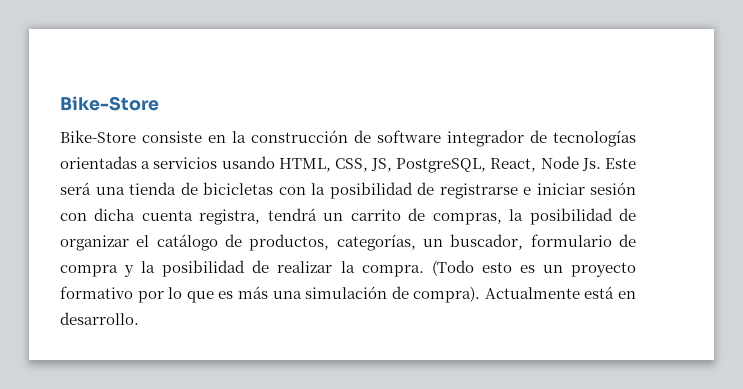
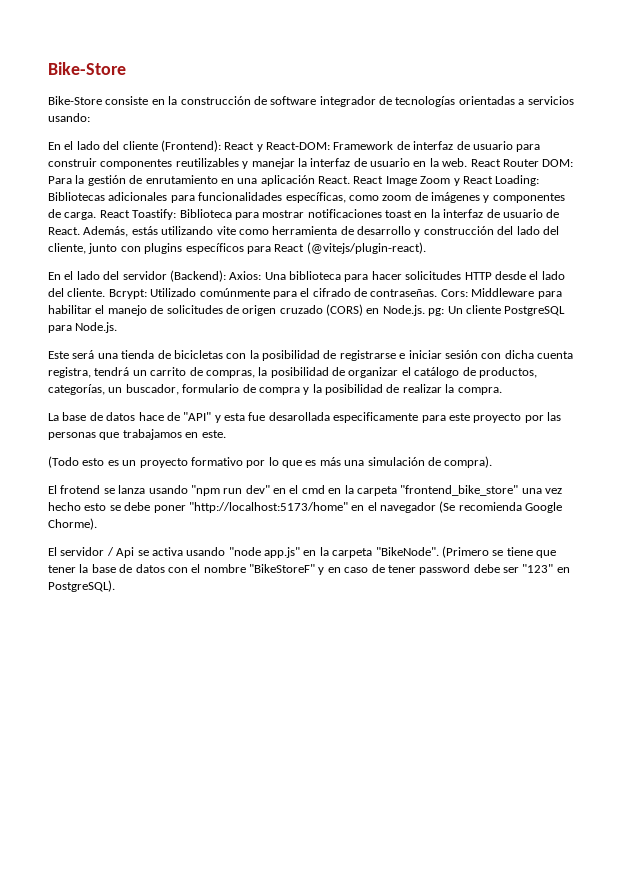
[221,156,601,173] usando HTML, CSS, JS, PostgreSQL, React, Node Js. -> [48,113,90,122] [48,140,541,152] [48,158,574,169] [48,175,540,186] [48,192,565,203] [48,209,560,220] [48,226,559,237] [48,242,426,254] [48,270,565,282] [48,288,562,299] [48,304,566,316] [48,322,118,333] usando: // En el lado del cliente (Frontend): React y React-DOM: Framework de interfaz de usuario para construir componentes reutilizables y manejar la interfaz de usuario en la web. React Router DOM: Para la gestión de enrutamiento en una aplicación React. React Image Zoom y React Loading: Bibliotecas adicionales para funcionalidades específicas, como zoom de imágenes y componentes de carga. React Toastify: Biblioteca para mostrar notificaciones toast en la interfaz de usuario de React. Además, estás utilizando vite como herramienta de desarrollo y construcción del lado del cliente, junto con plugins específicos para React (@vitejs/plugin-react). // En el lado del servidor (Backend): Axios: Una biblioteca para hacer solicitudes HTTP desde el lado del cliente. Bcrypt: Utilizado comúnmente para el cifrado de contraseñas. Cors: Middleware para habilitar el manejo de solicitudes de origen cruzado (CORS) en Node.js. pg: Un cliente PostgreSQL para Node.js. //
(424, 271) none -> [48,412,561,423] [48,429,226,440] // La base de datos hace de "API" y esta fue desarollada especificamente para este proyecto por las personas que trabajamos en este. //
[484,286,636,299] [60,312,139,325] Actualmente está en desarrollo. -> [48,485,562,496] [48,501,563,513] [48,518,97,530] [48,546,556,558] [48,564,570,575] [48,580,115,592] // El frotend se lanza usando "npm run dev" en el cmd en la carpeta "frontend_bike_store" una vez hecho esto se debe poner "http://localhost:5173/home" en el navegador (Se recomienda Google Chorme). // El servidor / Api se activa usando "node app.js" en la carpeta "BikeNode". (Primero se tiene que tener la base de datos con el nombre "BikeStoreF" y en caso de tener password debe ser "123" en PostgreSQL).

